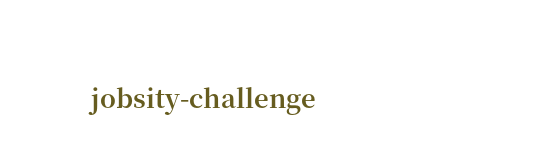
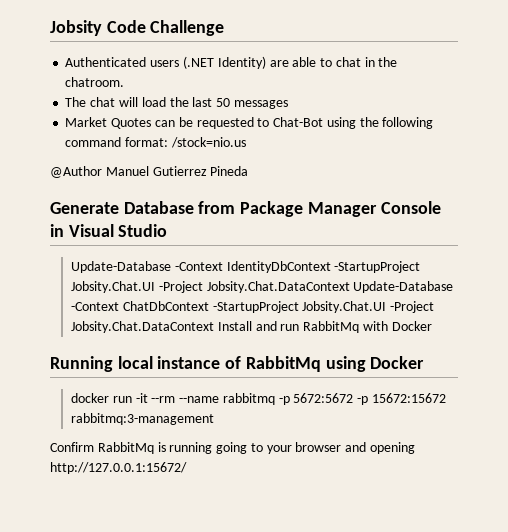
[88,87,316,115] jobsity-challenge -> [50,20,225,36] [65,56,398,69] [65,77,125,87] [65,97,288,109] [65,117,434,129] [65,137,246,148] [50,166,249,178] [50,201,441,217] [50,224,168,237] [70,261,421,273] [70,281,454,293] [70,301,435,313] [70,321,432,333] [50,356,425,372] [70,393,447,405] [70,413,214,425] [50,442,416,454] [50,462,187,474] Jobsity Code Challenge // Authenticated users (.NET Identity) are able to chat in the chatroom. // The chat will load the last 50 messages // Market Quotes can be requested to Chat-Bot using the following command format: /stock=nio.us // @Author Manuel Gutierrez Pineda // Generate Database from Package Manager Console in Visual Studio // Update-Database -Context IdentityDbContext -StartupProject Jobsity.Chat.UI -Project Jobsity.Chat.DataContext Update-Database -Context ChatDbContext -StartupProject Jobsity.Chat.UI -Project Jobsity.Chat.DataContext Install and run RabbitMq with Docker // Running local instance of RabbitMq using Docker // docker run -it --rm --name rabbitmq -p 5672:5672 -p 15672:15672 rabbitmq:3-management // Confirm RabbitMq is running going to your browser and opening http://127.0.0.1:15672/

